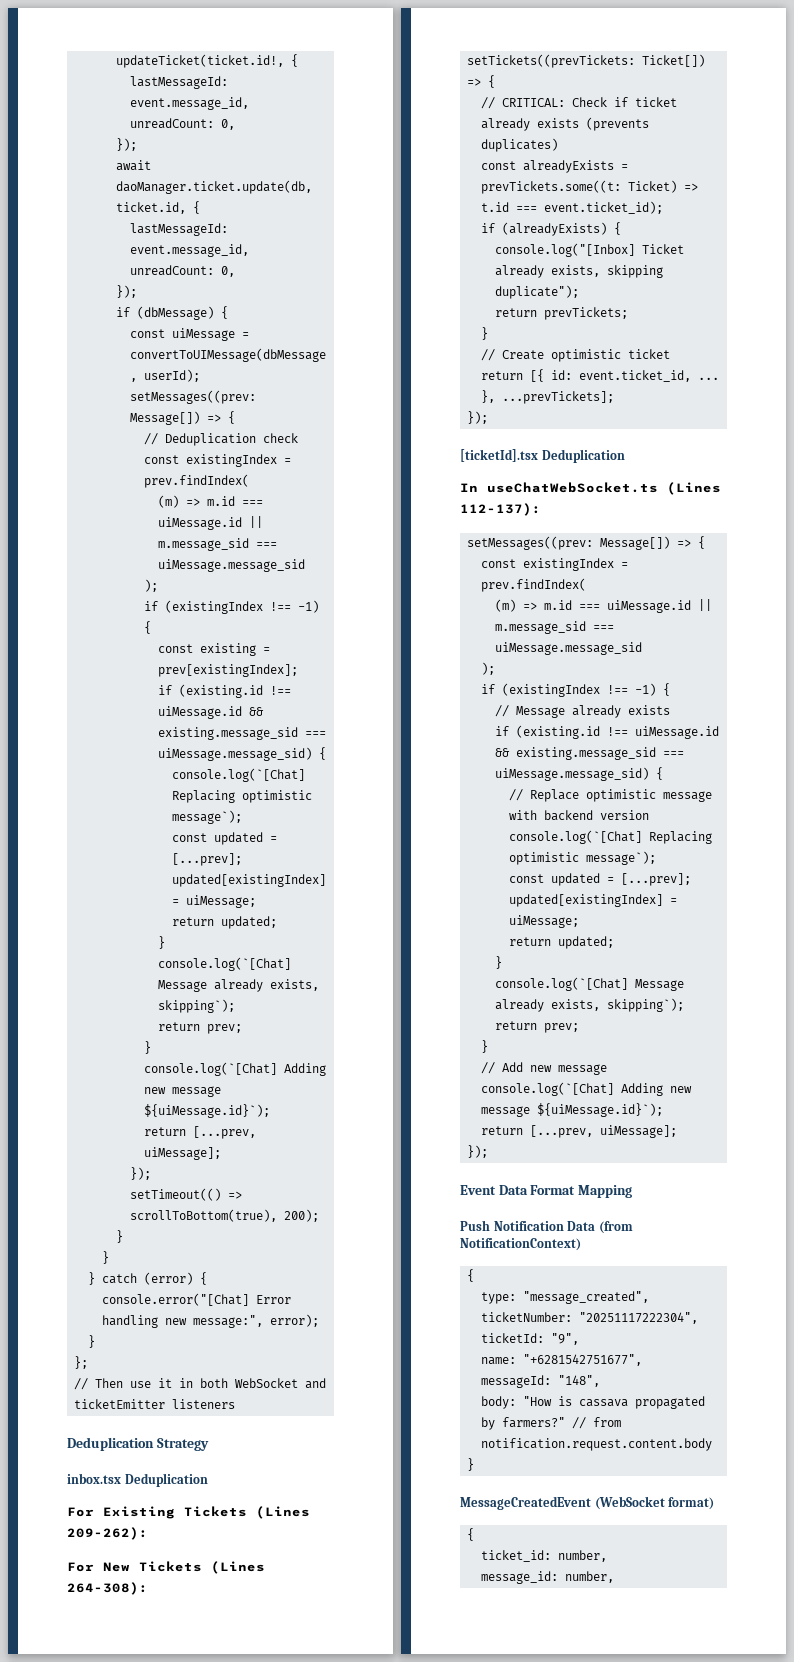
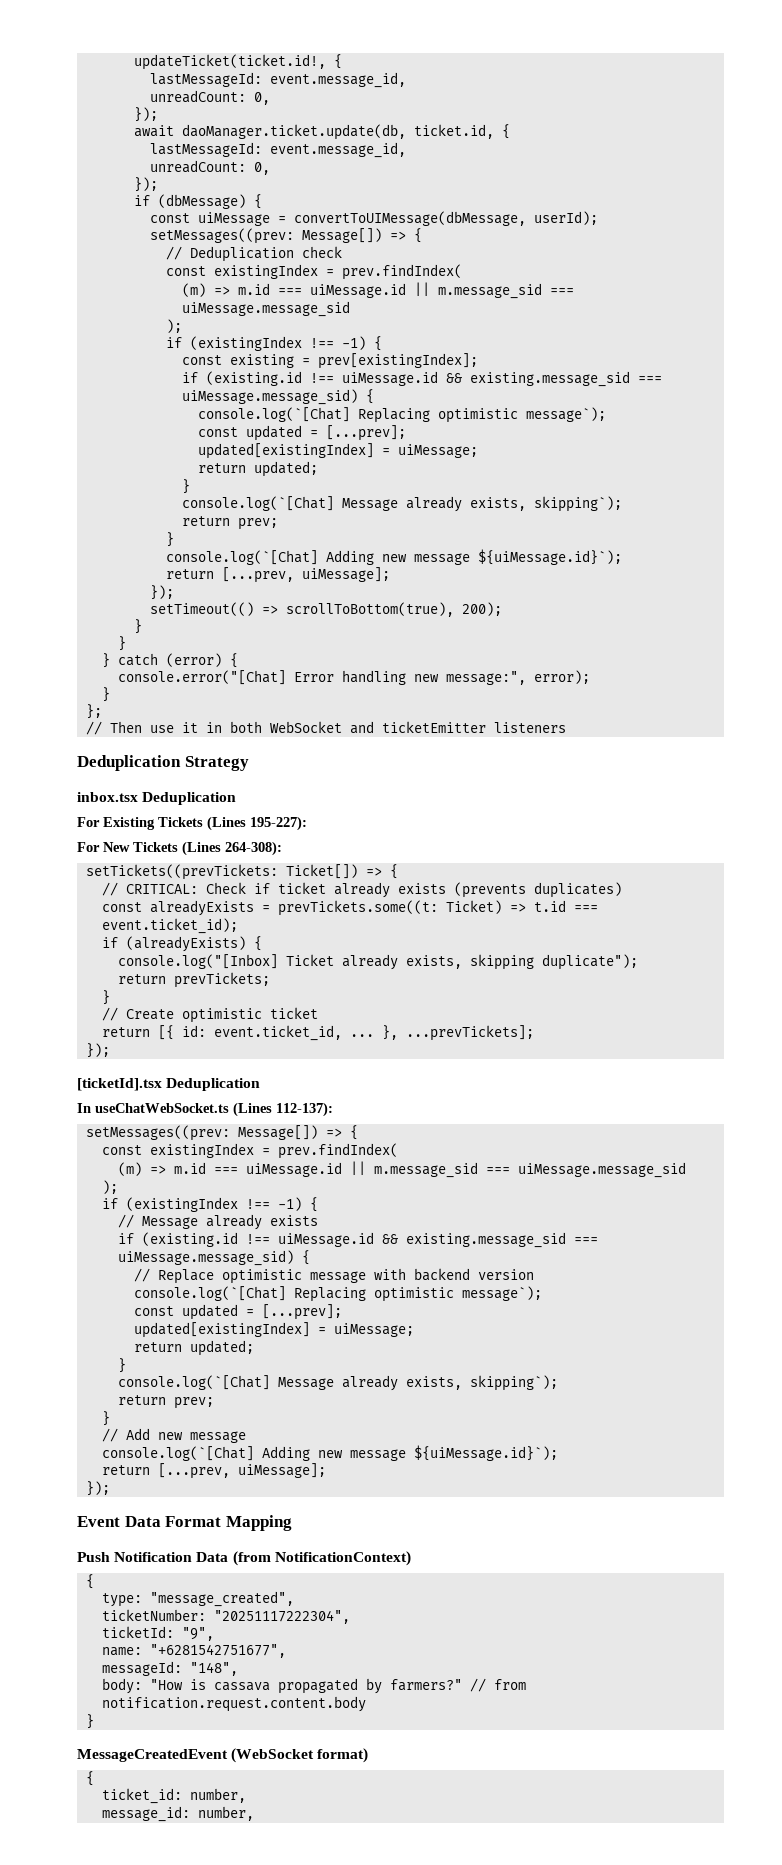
[67,1527,148,1540] 209-262): -> [250,816,307,831] 195-227):

